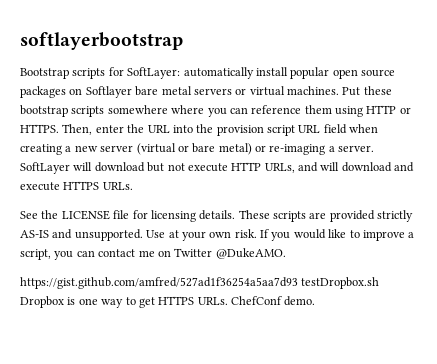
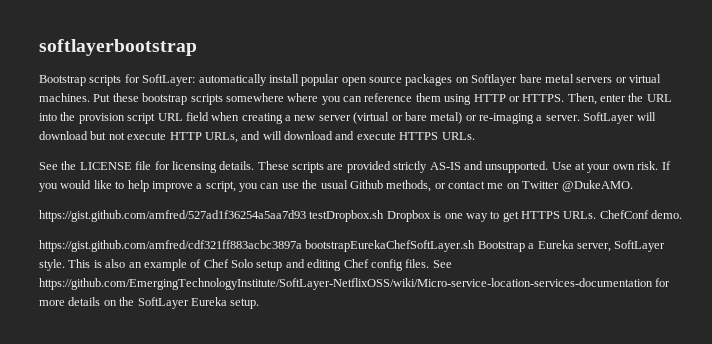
(360, 234) none -> [127,180,149,192] help
(95, 253) none -> [281,180,446,192] use the usual Github methods, or
(316, 301) none -> [39,240,666,252] [39,259,452,271] [39,278,671,290] [39,297,260,309] // https://gist.github.com/amfred/cdf321ff883acbc3897a bootstrapEurekaChefSoftLayer.sh Bootstrap a Eureka server, SoftLayer style. This is also an example of Chef Solo setup and editing Chef config files. See https://github.com/EmergingTechnologyInstitute/SoftLayer-NetflixOSS/wiki/Micro-service-location-services-documentation for more details on the SoftLayer Eureka setup.

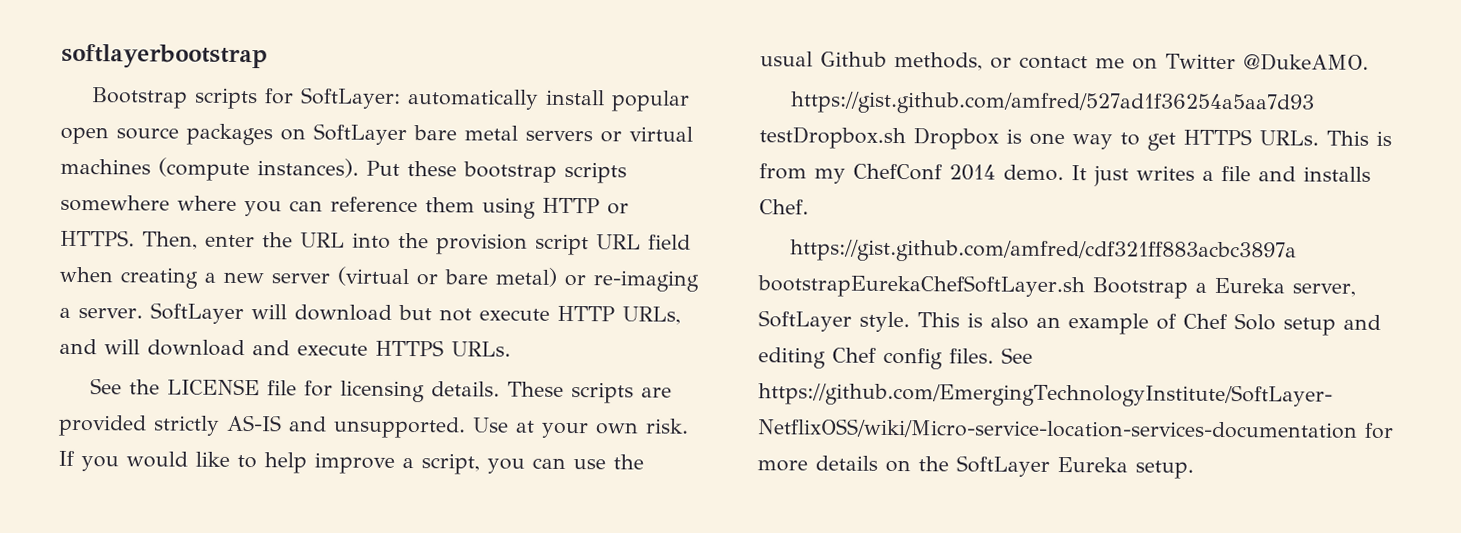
[471,74,518,86] Softlayer -> [313,123,407,146] SoftLayer
[39,93,90,102] machines. -> [60,157,359,182] machines (compute instances).
[599,210,683,219] ChefConf demo. -> [1326,130,1392,147] [759,163,1371,187] [759,199,809,215] This is from my ChefConf 2014 demo. It just writes a file and installs Chef.

